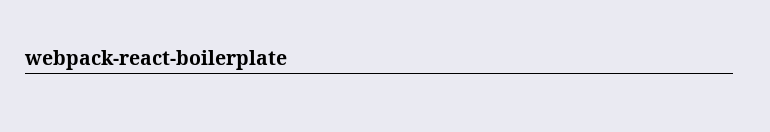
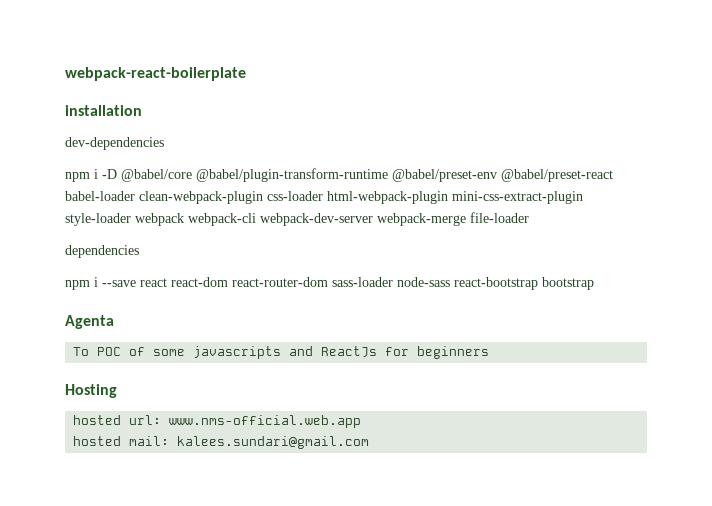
(287, 60) none -> [65,105,142,116] [65,137,164,150] [65,168,613,182] [65,191,583,204] [65,212,529,226] [65,245,139,258] [65,277,594,290] [65,315,114,329] [73,346,490,359] [65,384,117,398] [73,415,362,428] [73,436,370,449] // installation // dev-dependencies // npm i -D @babel/core @babel/plugin-transform-runtime @babel/preset-env @babel/preset-react babel-loader clean-webpack-plugin css-loader html-webpack-plugin mini-css-extract-plugin style-loader webpack webpack-cli webpack-dev-server webpack-merge file-loader // dependencies // npm i --save react react-dom react-router-dom sass-loader node-sass react-bootstrap bootstrap // Agenta // To POC of some javascripts and ReactJs for beginners // Hosting // hosted url: www.nms-official.web.app // hosted mail: kalees.sundari@gmail.com

